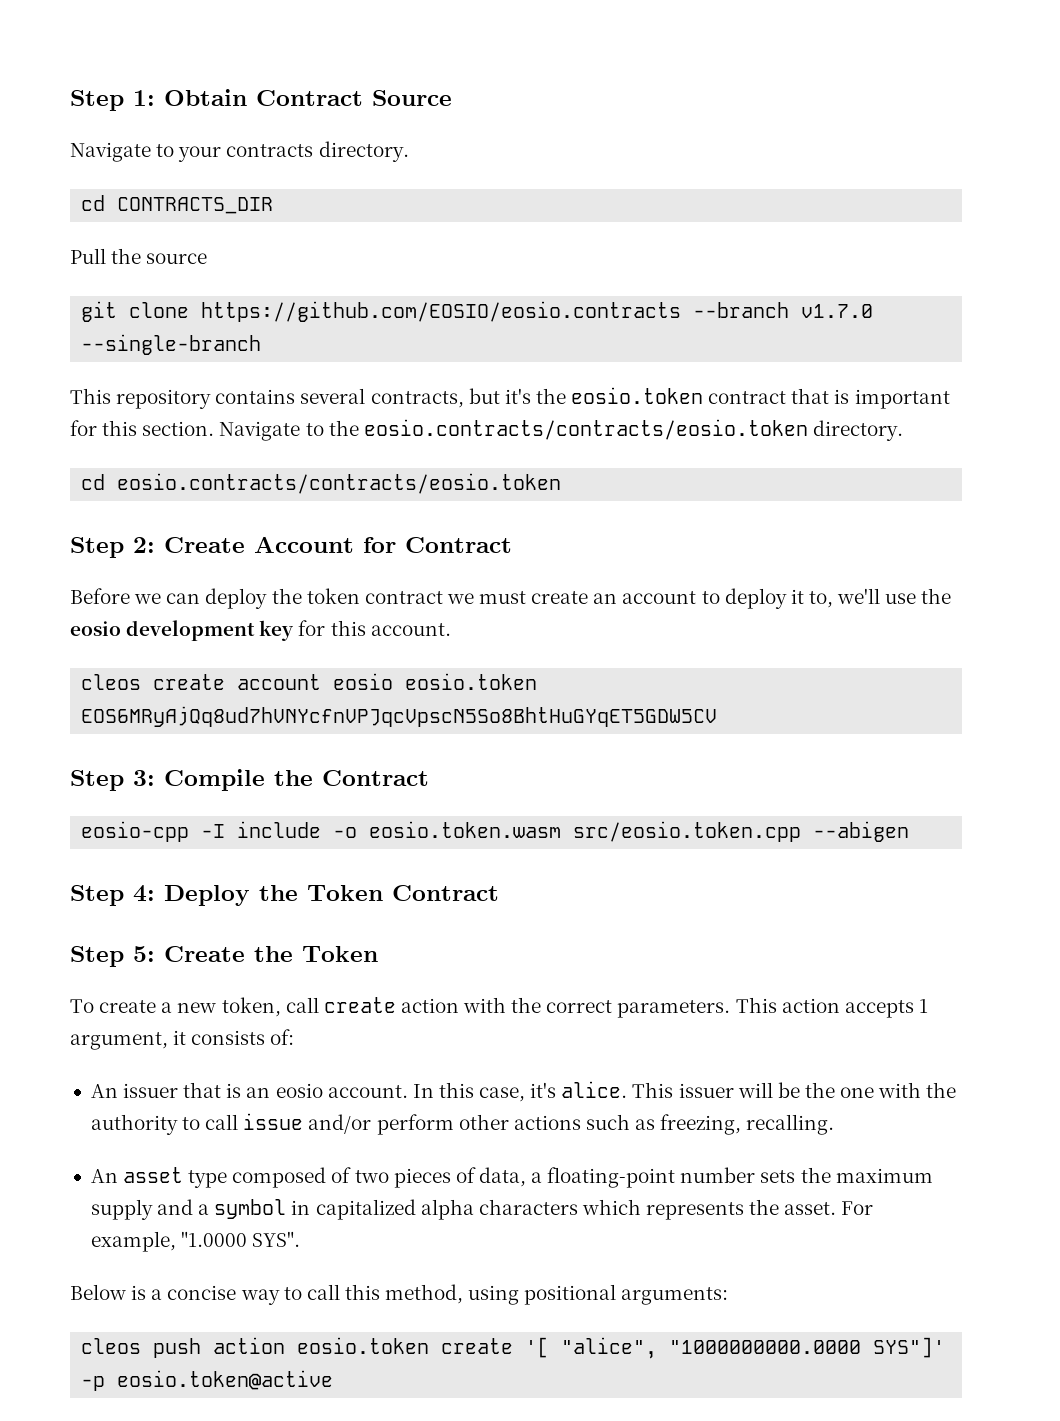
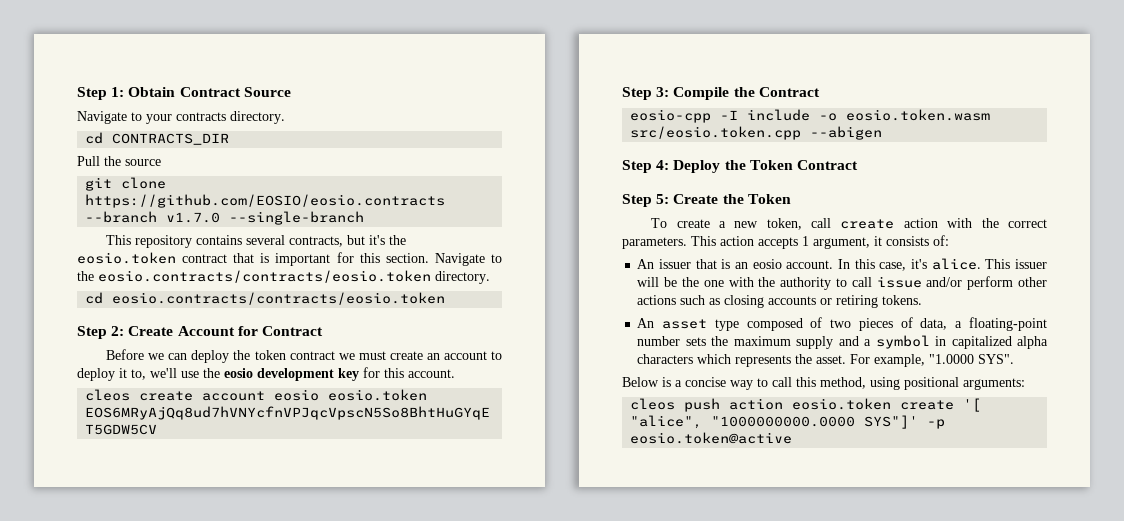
[660,1114,835,1135] freezing, recalling. -> [724,295,923,308] closing accounts or retiring tokens.

